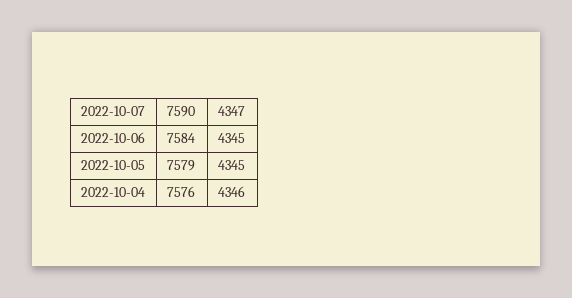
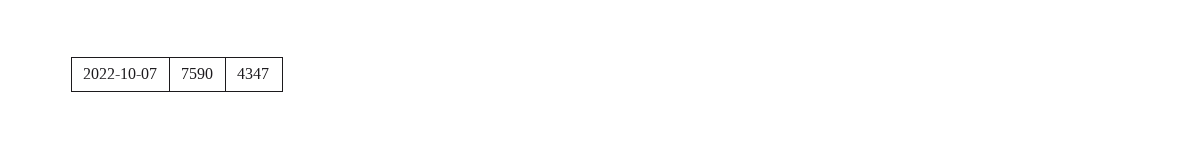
[80,132,145,143] [166,133,195,143] [217,133,245,143] [80,160,145,170] [166,160,195,171] [217,160,245,170] [80,187,145,197] [166,186,195,197] [217,186,245,197] // 2022-10-06 | 7584 | 4345 // 2022-10-05 | 7579 | 4345 // 2022-10-04 | 7576 | 4346 -> (269, 73) none

